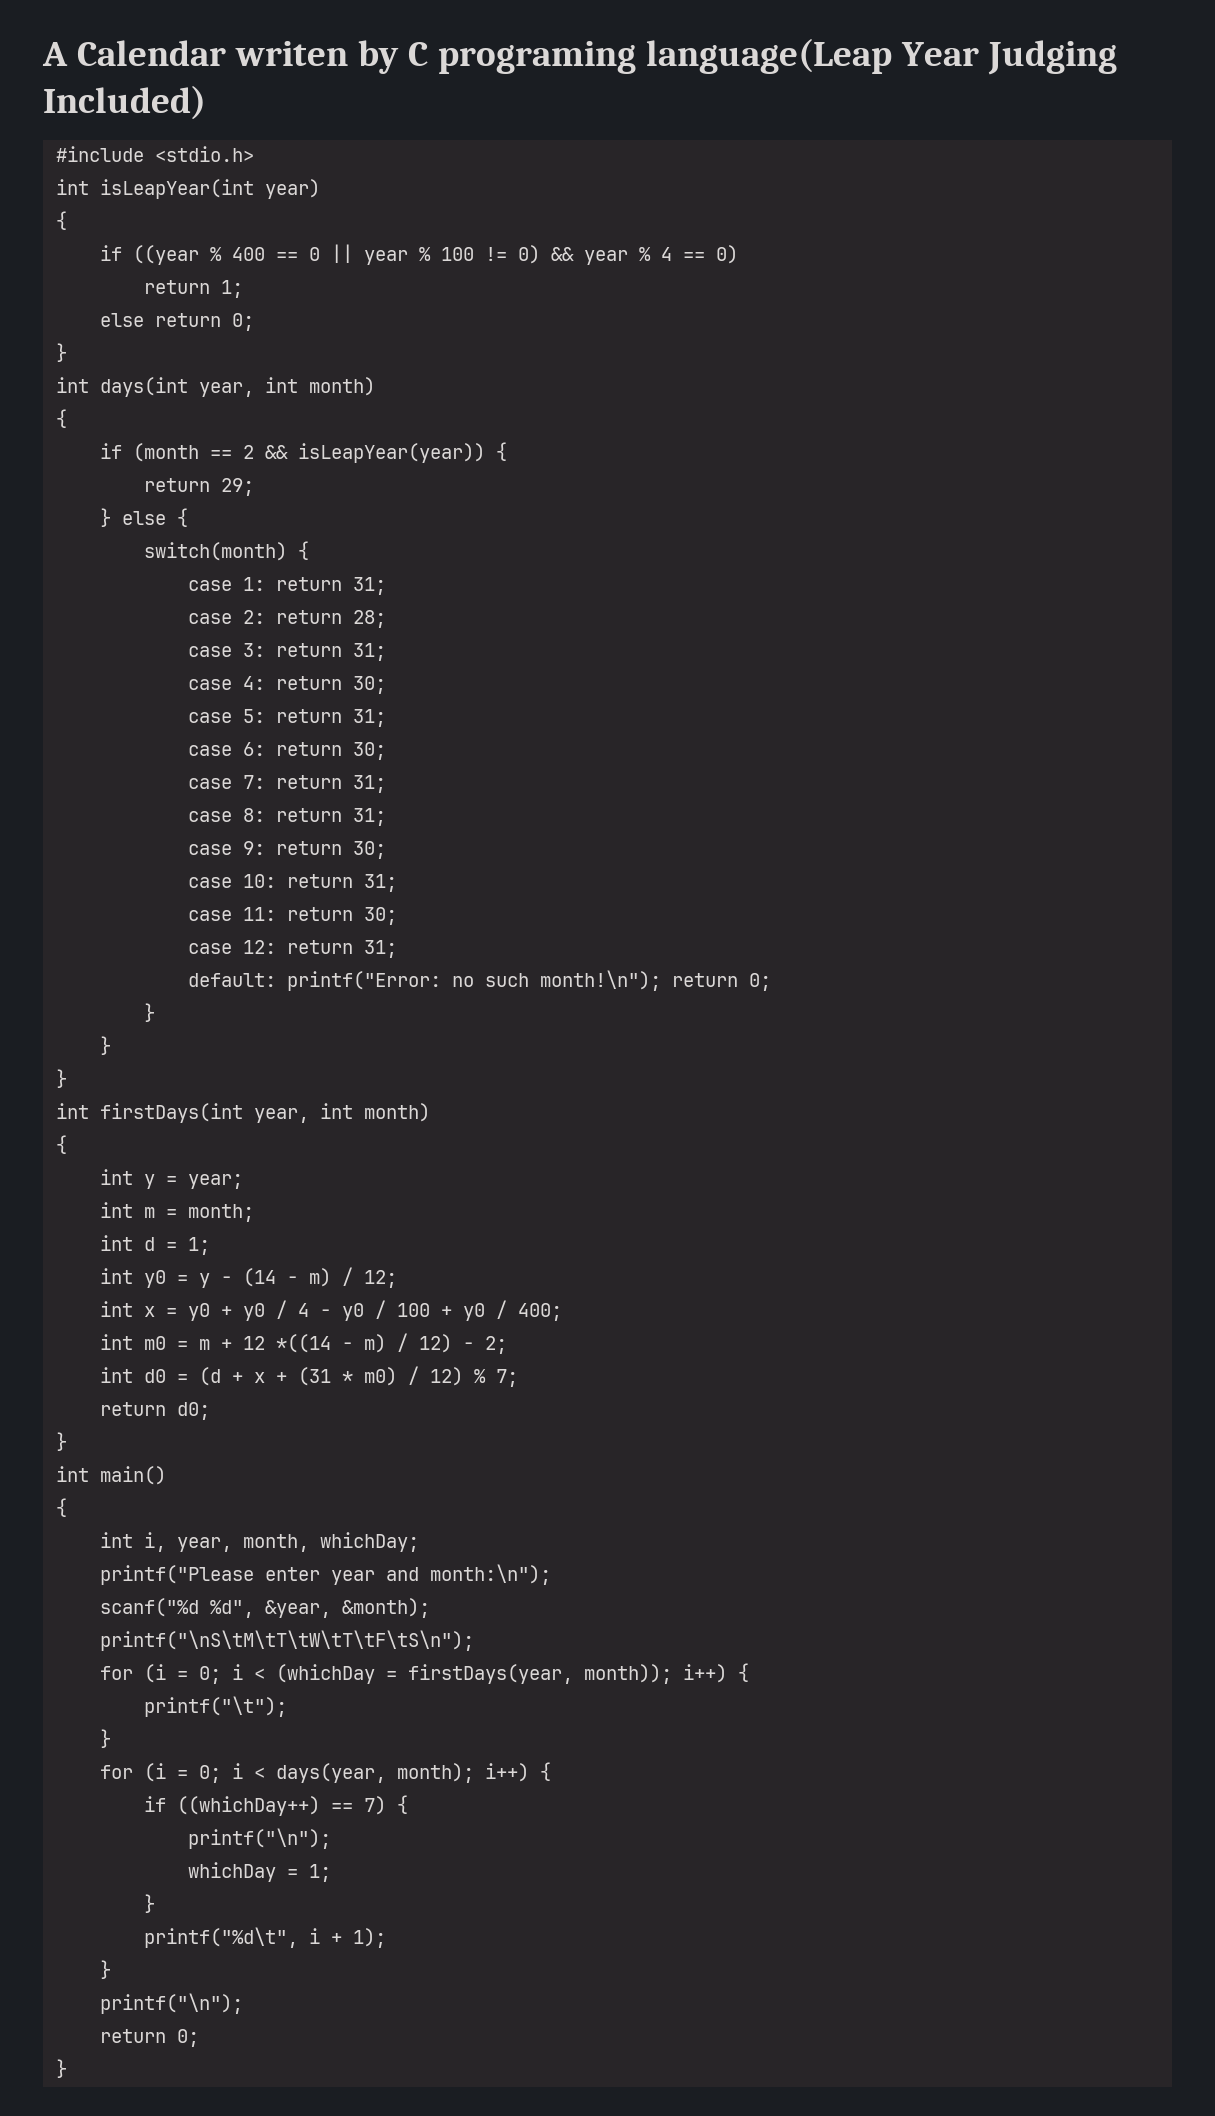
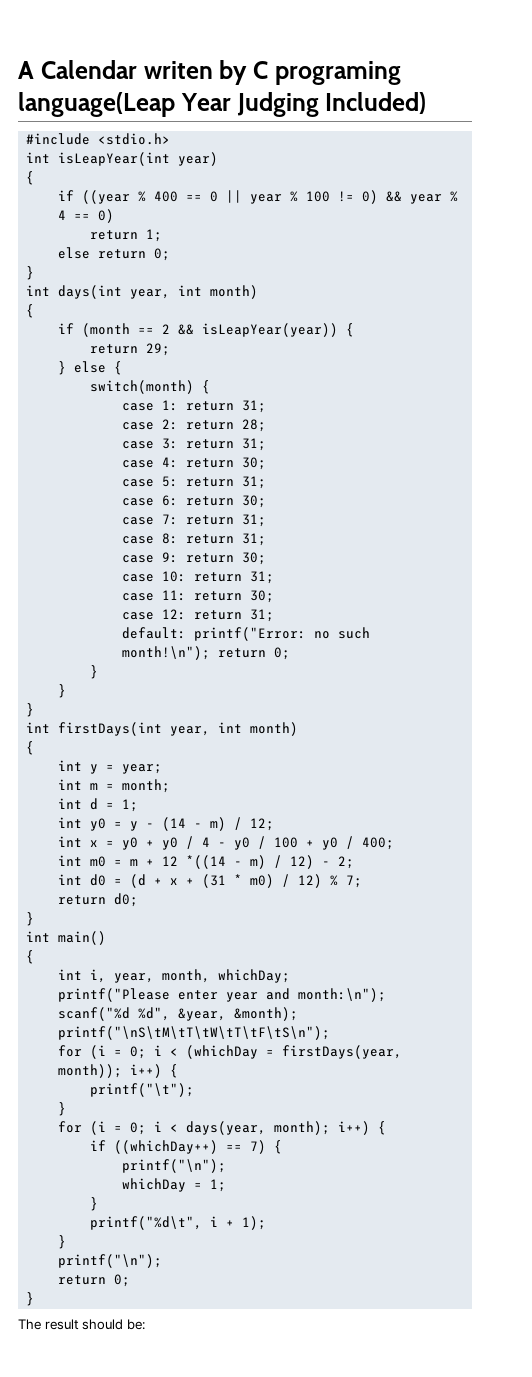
(67, 2068) none -> [18,1319,145,1330] // The result should be:

